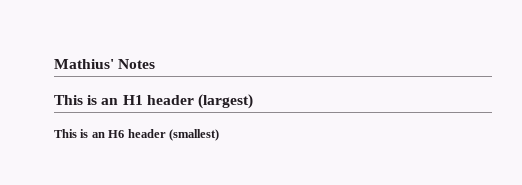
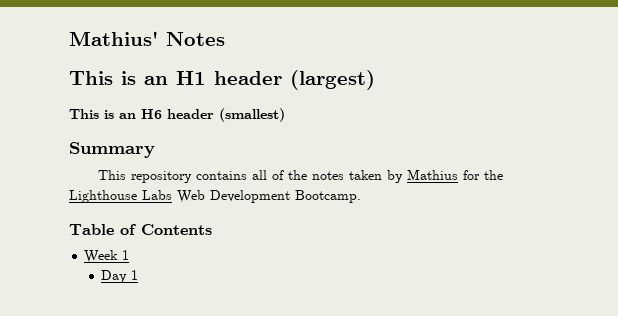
(219, 135) none -> [69,142,155,158] [98,169,504,183] [69,190,361,203] [69,224,212,235] [84,250,130,263] [101,270,139,283] // Summary // This repository contains all of the notes taken by Mathius for the Lighthouse Labs Web Development Bootcamp. // Table of Contents // Week 1 // Day 1

